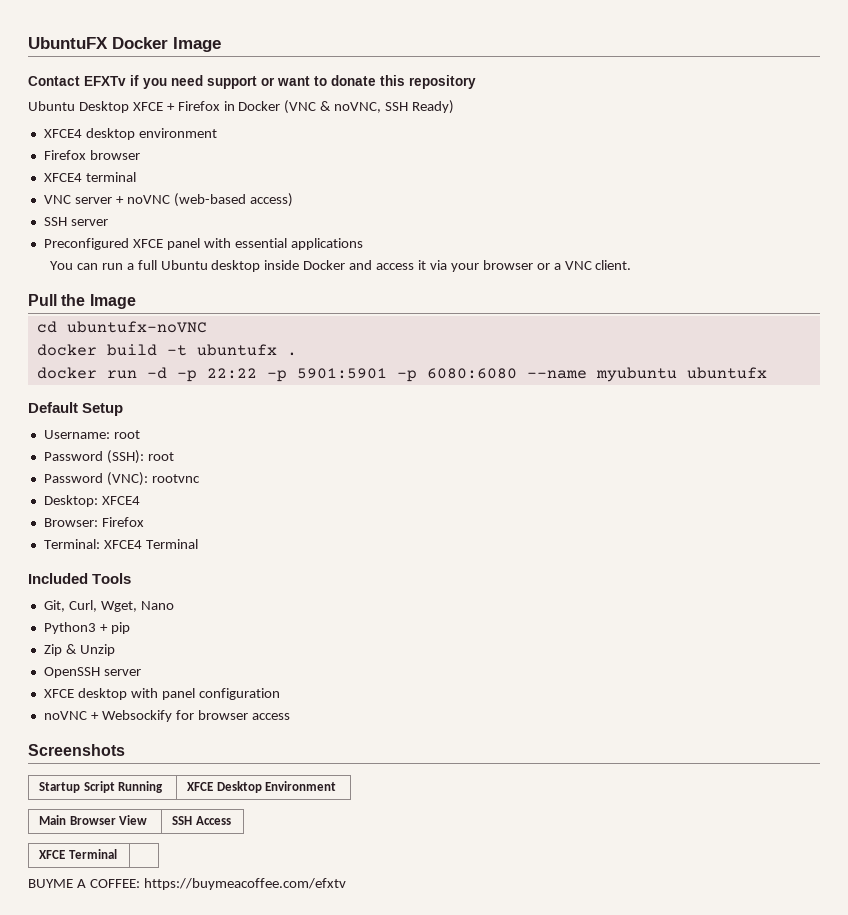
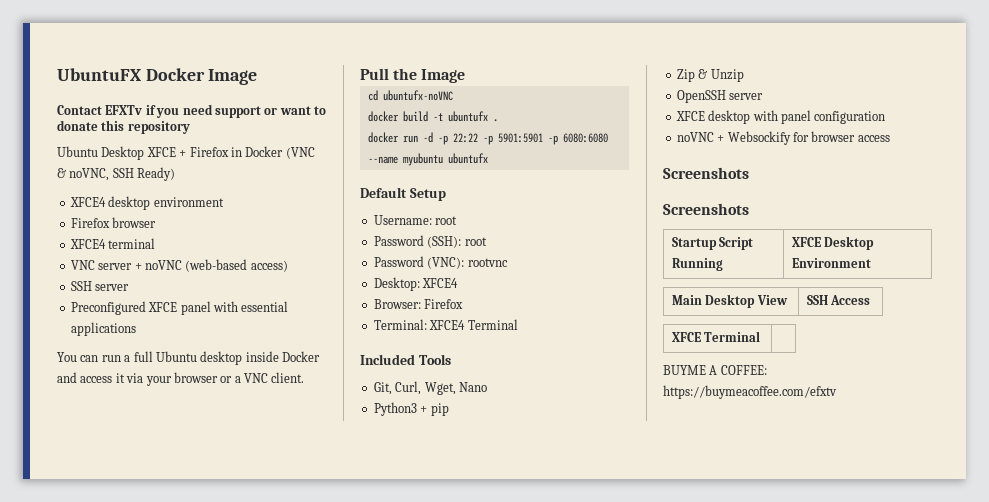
(125, 750) none -> [663,203,749,215] // Screenshots
[69,816,116,825] Browser -> [705,294,756,308] Desktop

